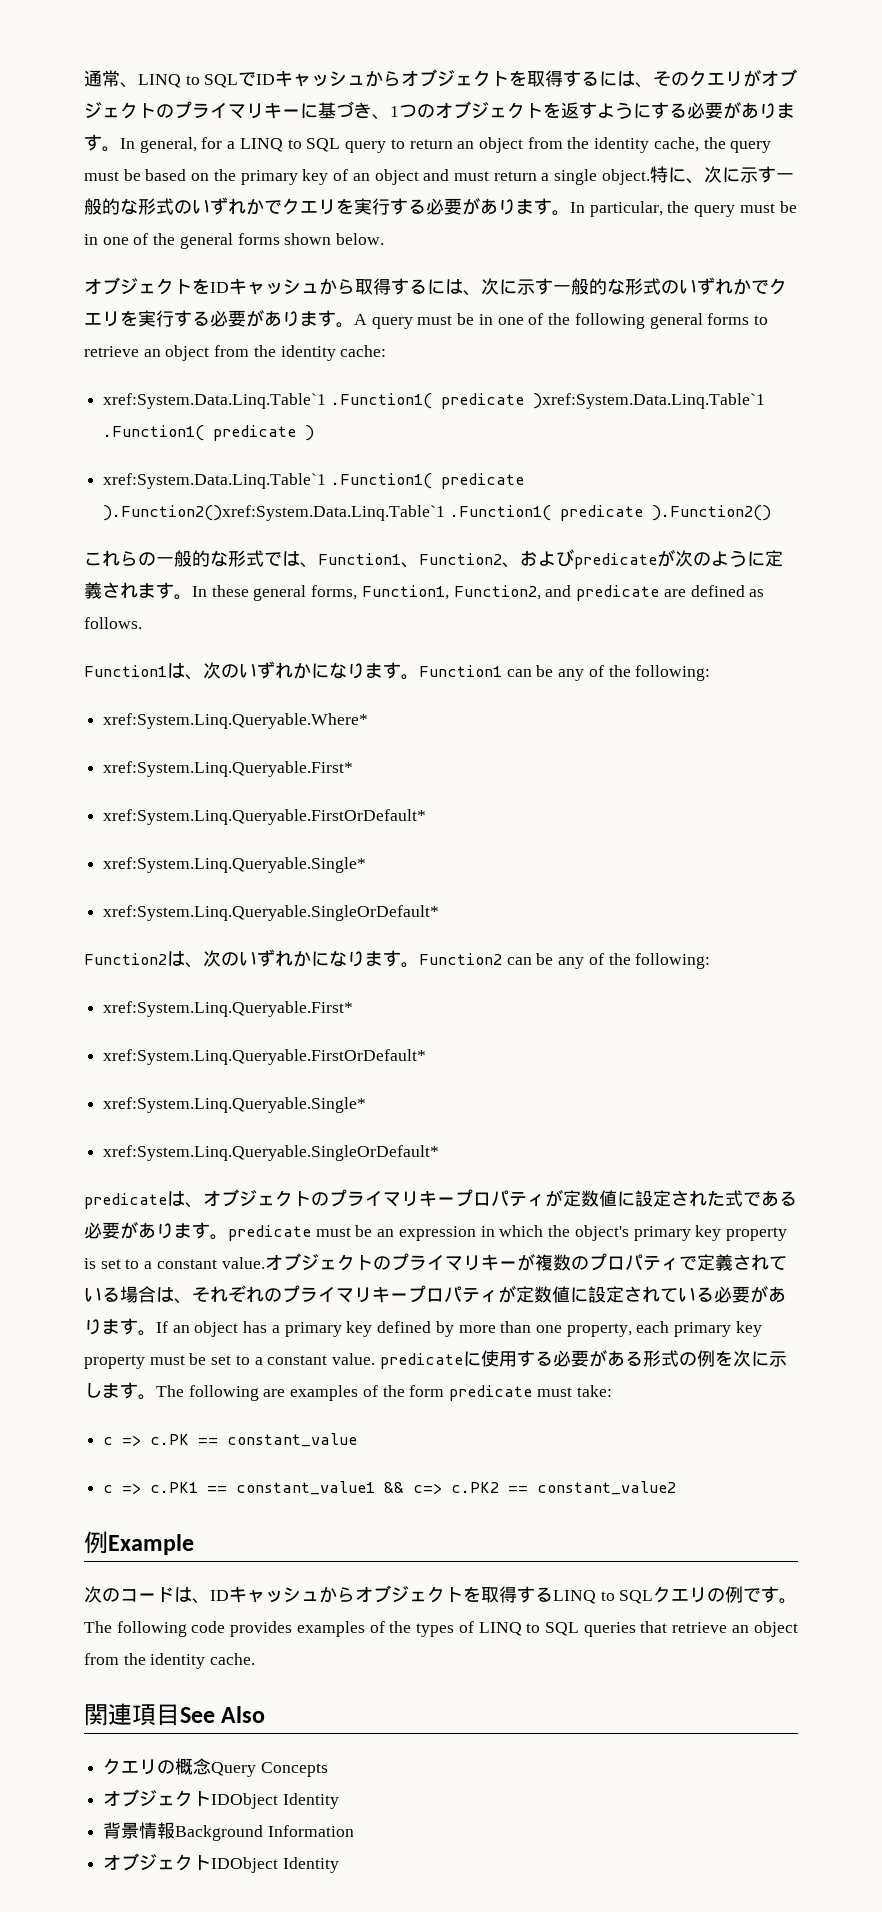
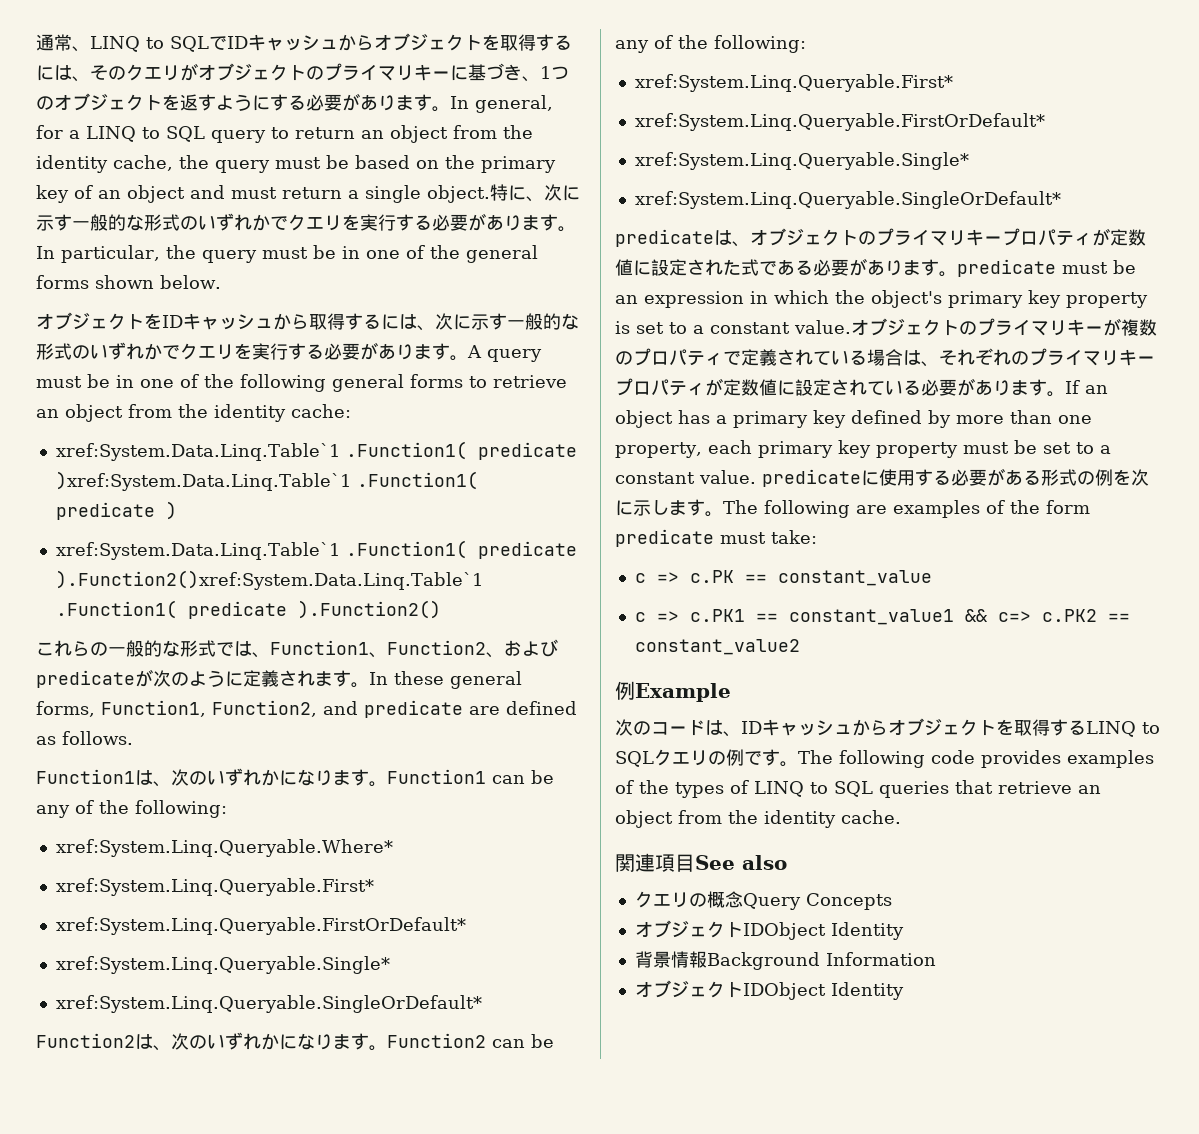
[221,1706,266,1723] Also -> [742,855,787,870] also

